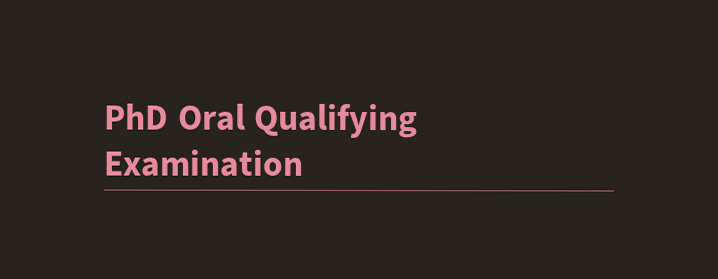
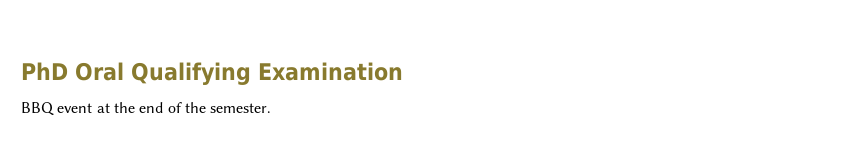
(303, 163) none -> [21,102,272,116] // BBQ event at the end of the semester.

